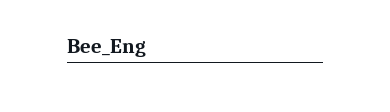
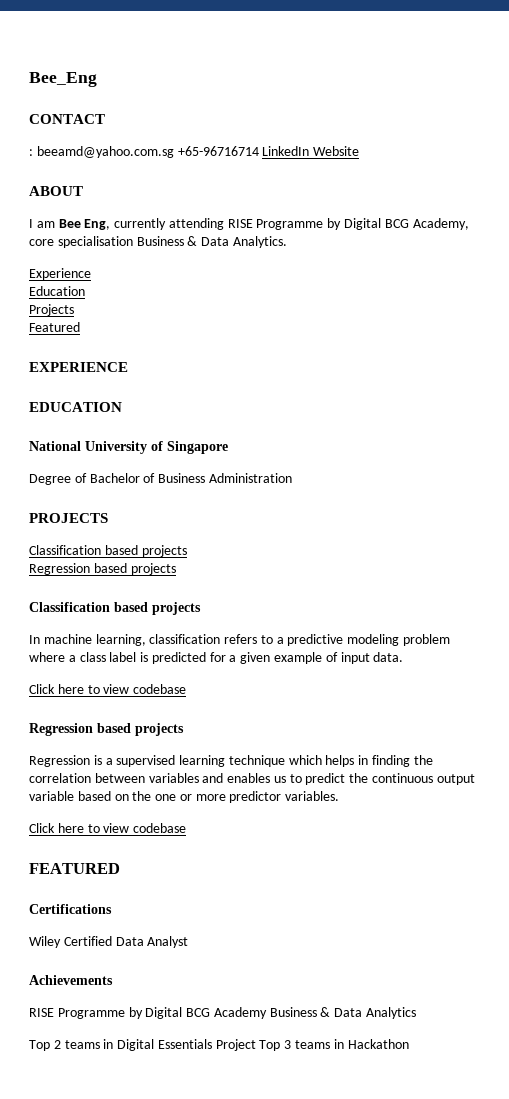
(146, 48) none -> [29,114,105,124] [29,146,360,158] [29,186,83,196] [29,218,469,230] [29,236,287,248] [29,268,91,280] [29,286,85,296] [29,304,74,316] [29,322,80,332] [29,362,128,372] [29,402,122,412] [29,441,228,454] [29,473,292,485] [29,513,108,523] [29,545,187,557] [29,563,176,575] [29,602,201,615] [29,634,451,646] [29,652,404,664] [29,684,187,694] [29,723,184,736] [29,755,433,767] [29,773,475,785] [29,791,340,803] [29,823,187,833] [29,863,120,874] [29,904,112,914] [29,936,189,948] [29,975,113,985] [29,1007,417,1019] [29,1039,409,1051] // CONTACT // : beeamd@yahoo.com.sg +65-96716714 LinkedIn Website // ABOUT // I am Bee Eng, currently attending RISE Programme by Digital BCG Academy, core specialisation Business & Data Analytics. // Experience // Education // Projects // Featured // EXPERIENCE // EDUCATION // National University of Singapore // Degree of Bachelor of Business Administration // PROJECTS // Classification based projects // Regression based projects // Classification based projects // In machine learning, classification refers to a predictive modeling problem where a class label is predicted for a given example of input data. // Click here to view codebase // Regression based projects // Regression is a supervised learning technique which helps in finding the correlation between variables and enables us to predict the continuous output variable based on the one or more predictor variables. // Click here to view codebase // FEATURED // Certifications // Wiley Certified Data Analyst // Achievements // RISE Programme by Digital BCG Academy Business & Data Analytics // Top 2 teams in Digital Essentials Project Top 3 teams in Hackathon

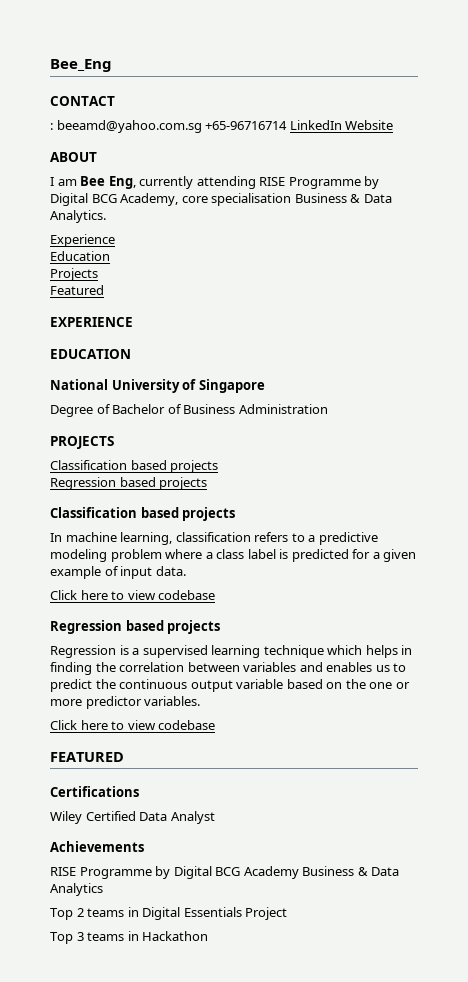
(256, 1045) none -> (288, 913) //

